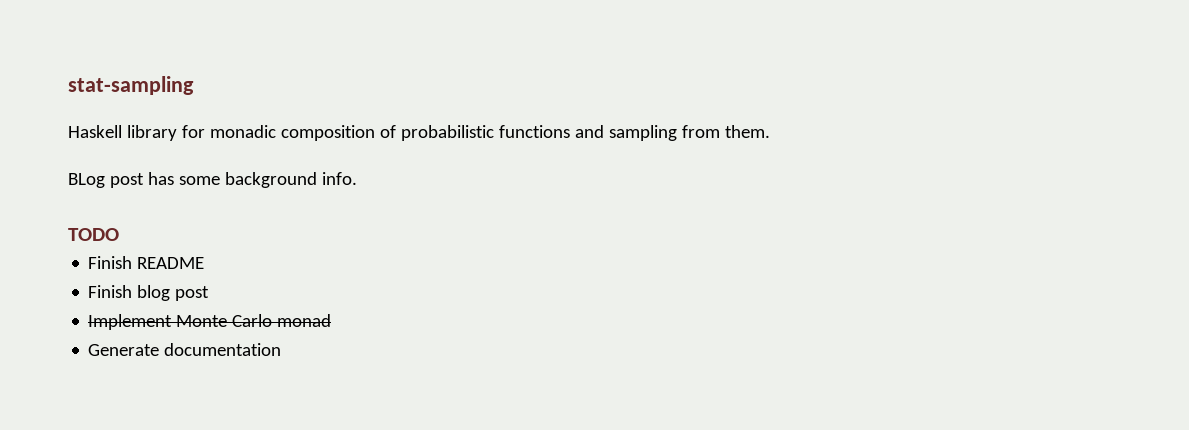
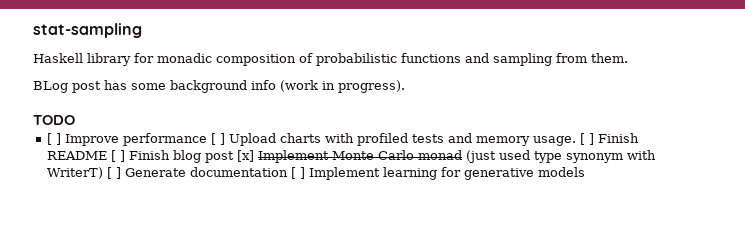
[321,172,357,185] [68,228,119,241] info. // TODO // -> [251,80,405,93] [33,115,75,125] [46,133,594,146] info (work in progress). // TODO // [ ] Improve performance [ ] Upload charts with profiled tests and memory usage. [ ]
(205, 263) // -> [110,150,125,162] [ ]
(210, 293) // -> [236,150,254,162] [x]
[88,343,282,356] // Generate documentation -> [465,150,656,163] [46,167,585,180] (just used type synonym with WriterT) [ ] Generate documentation [ ] Implement learning for generative models

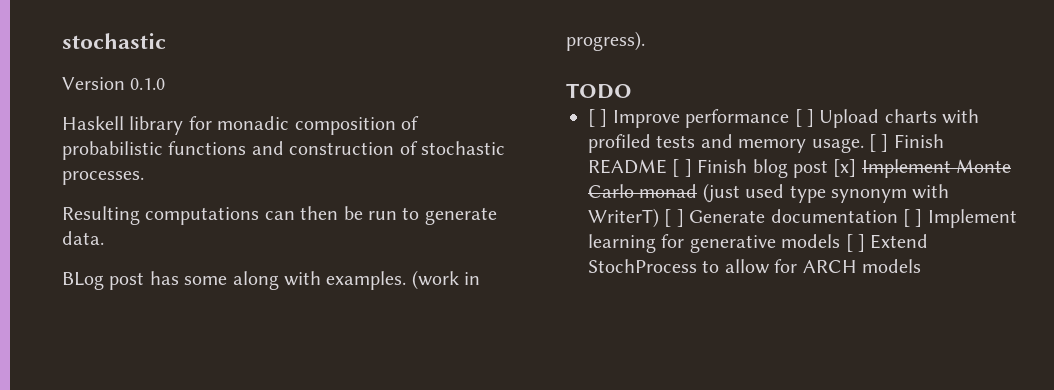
[33,23,142,38] stat-sampling -> [62,33,166,49] [62,77,166,90] stochastic // Version 0.1.0
[493,53,628,66] sampling from them. -> [289,141,505,155] [62,171,144,185] [62,206,497,225] [62,231,104,245] construction of stochastic processes. // Resulting computations can then be run to generate data.
[170,80,276,93] background info -> [232,271,407,290] along with examples.
(585, 172) none -> [845,234,929,252] [588,259,921,274] [ ] Extend StochProcess to allow for ARCH models

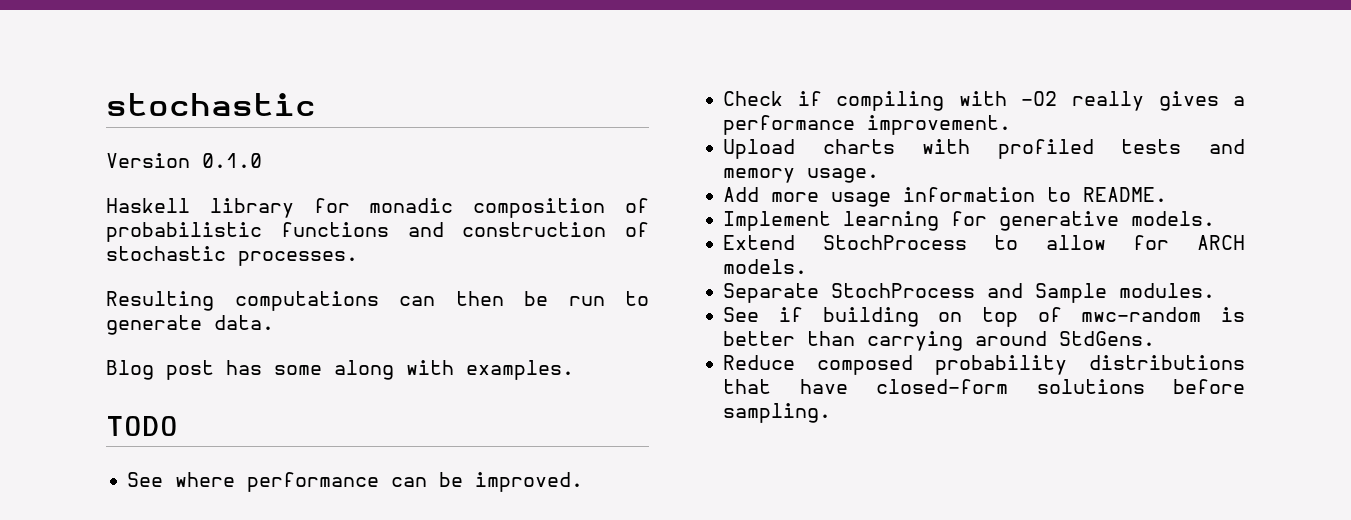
[62,272,104,290] BLog -> [106,360,154,380] Blog
[411,270,481,290] [566,31,645,51] [566,83,632,99] [588,109,814,128] (work in progress). // TODO // [ ] Improve performance [ ] -> [106,416,178,436] [127,472,584,492] [723,91,1245,111] [723,115,1012,135] // TODO // See where performance can be improved. // Check if compiling with -O2 really gives a performance improvement. //
[869,134,944,152] [588,159,1012,178] [588,183,950,203] [588,208,923,228] [ ] Finish README [ ] Finish blog post [x] Implement Monte Carlo monad (just used type synonym with WriterT) [ ] Generate documentation [ ] -> [723,187,1168,207] // Add more usage information to README. //
[781,234,865,252] models [ ] -> [1131,211,1216,226] models. //
[862,259,921,273] models -> [723,259,808,274] [723,283,1216,303] [723,307,1245,327] [723,331,1156,351] [723,355,1245,375] [723,379,1245,394] [723,403,832,423] models. // Separate StochProcess and Sample modules. // See if building on top of mwc-random is better than carrying around StdGens. // Reduce composed probability distributions that have closed-form solutions before sampling.

